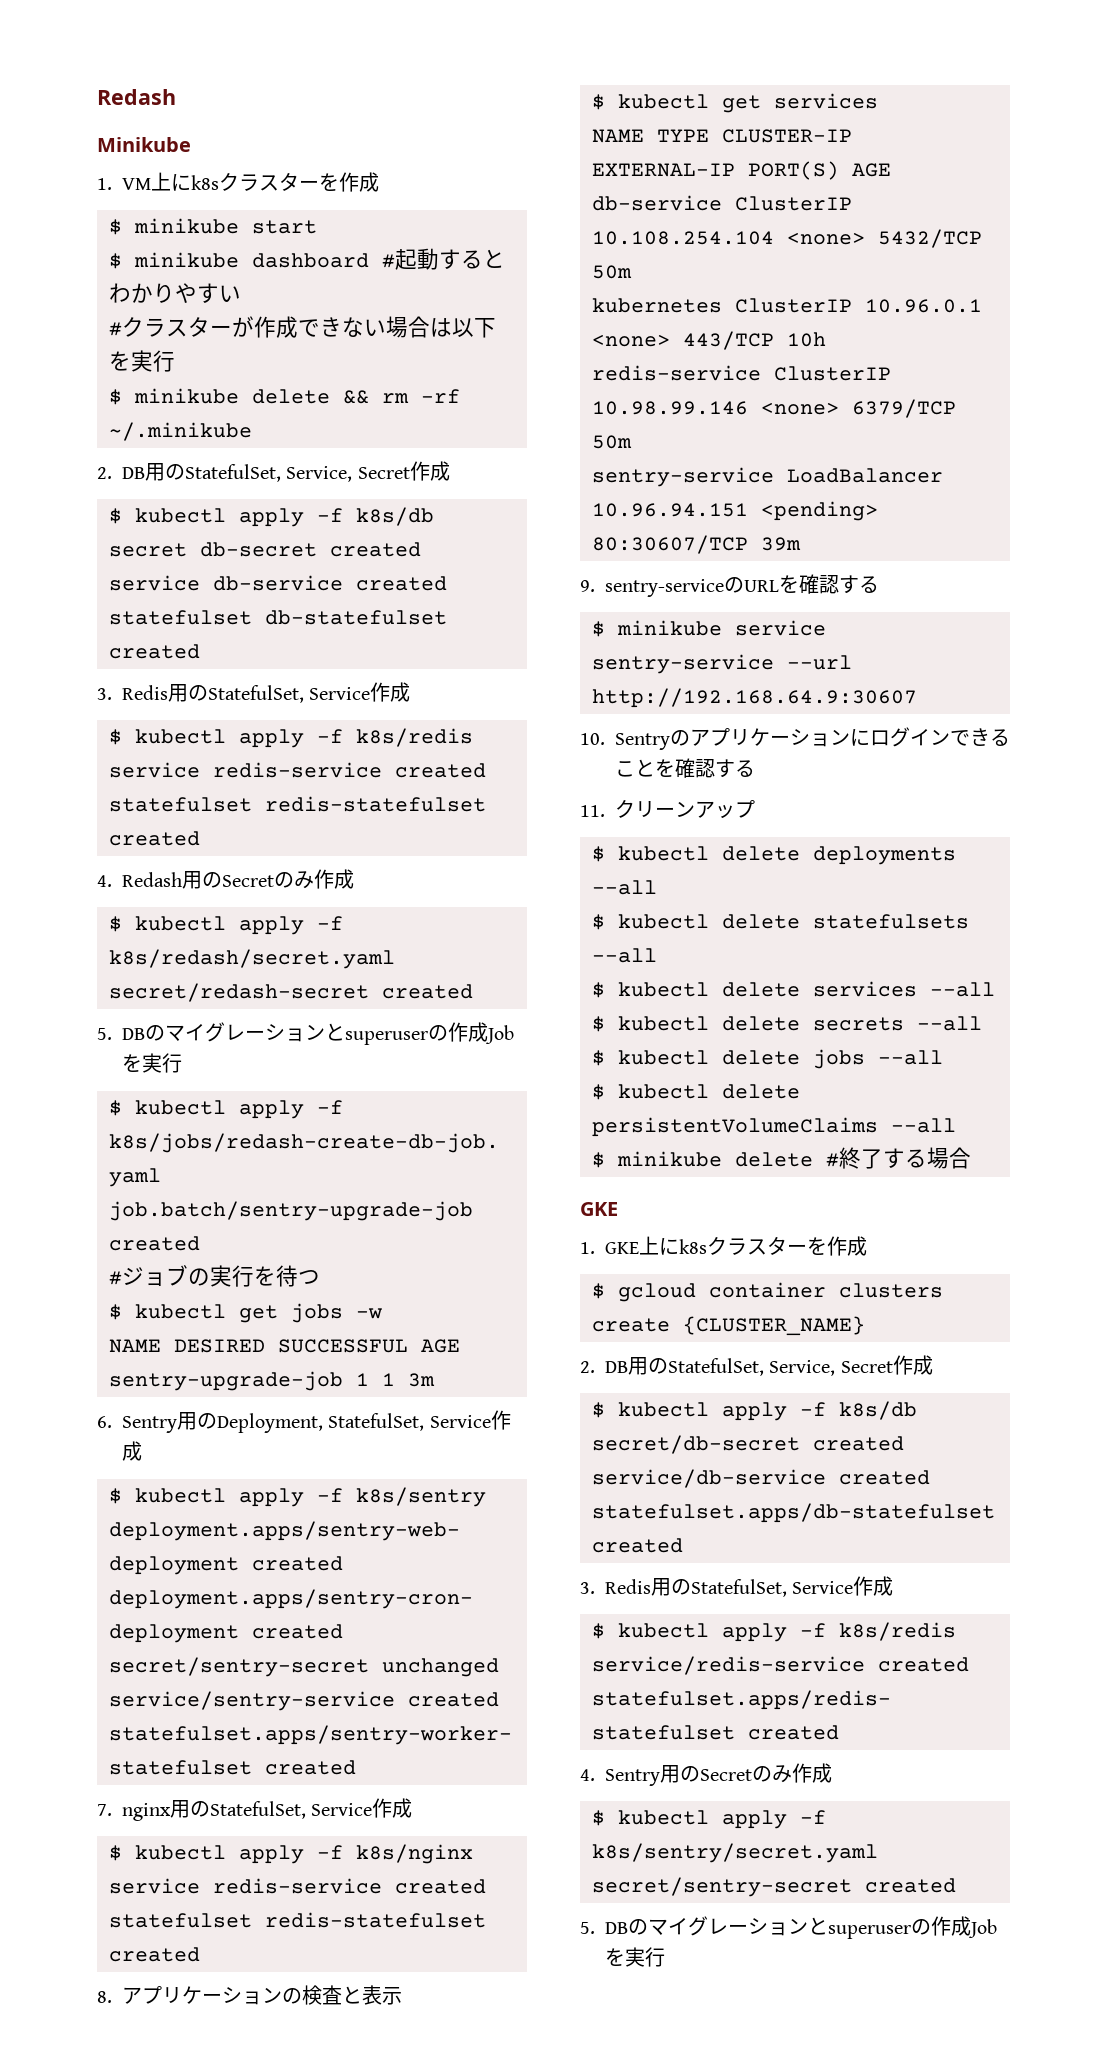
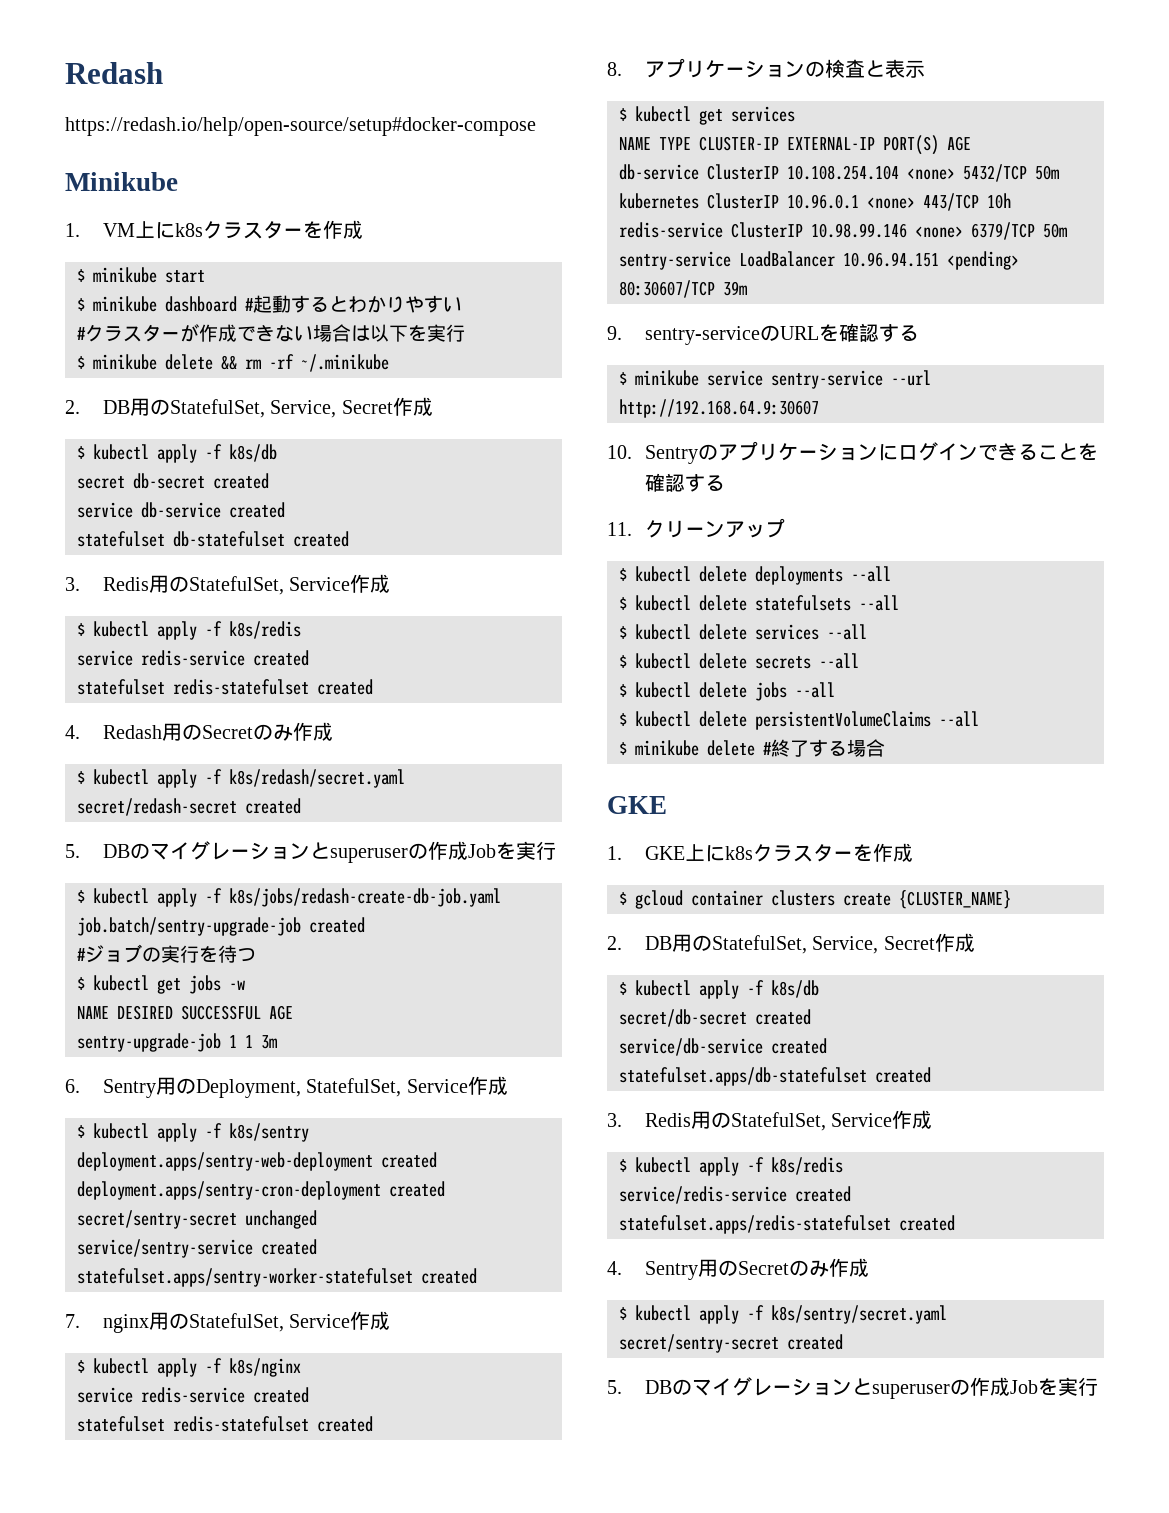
[97,89,176,105] Redash -> [65,62,163,84] [65,117,536,136] Redash // https://redash.io/help/open-source/setup#docker-compose

